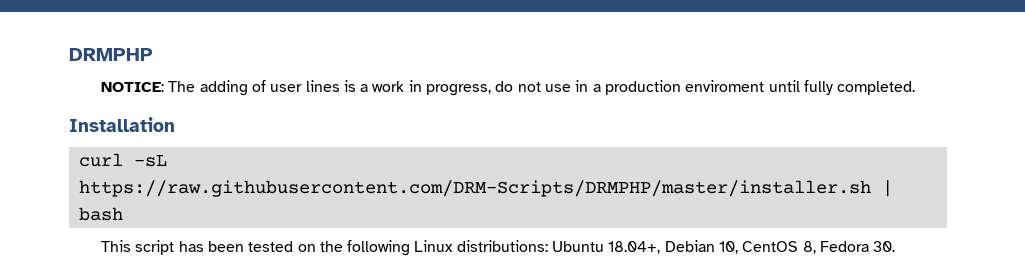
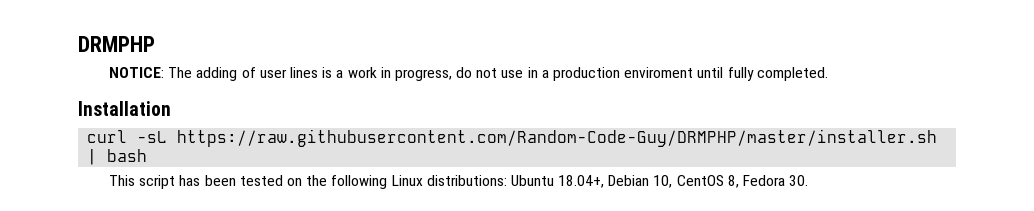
[78,180,871,197] https://raw.githubusercontent.com/DRM-Scripts/DRMPHP/master/installer.sh -> [177,129,938,147] https://raw.githubusercontent.com/Random-Code-Guy/DRMPHP/master/installer.sh

